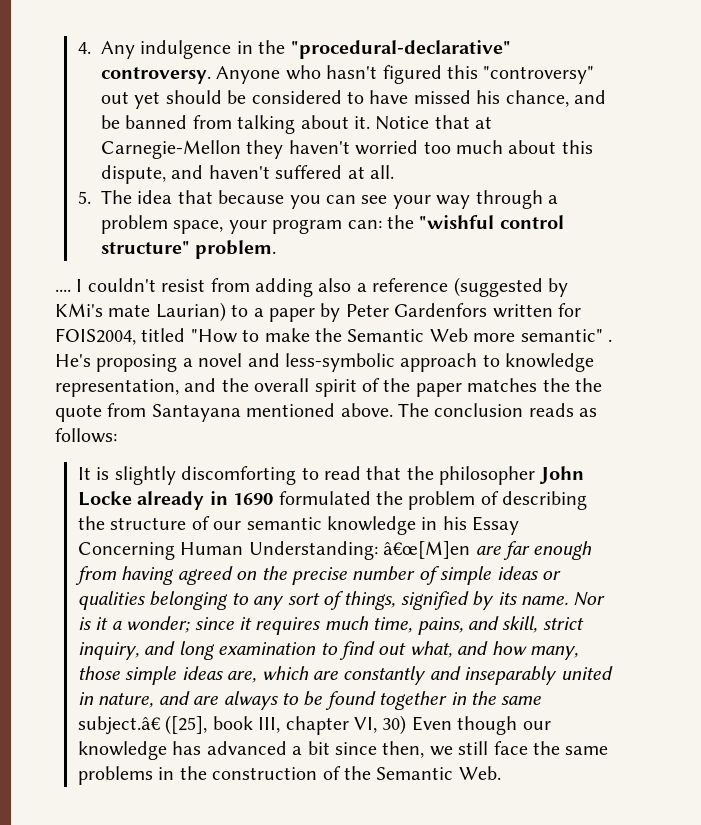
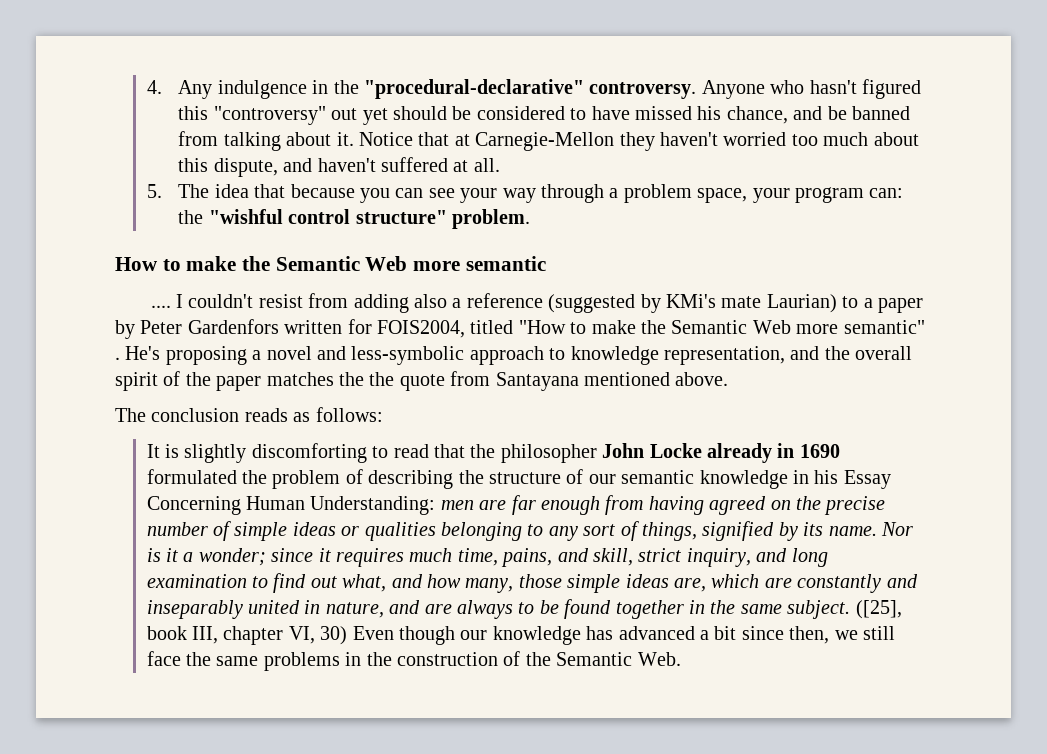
(277, 249) none -> [115,256,546,271] // How to make the Semantic Web more semantic
(393, 410) none -> (729, 379) //
[383,541,471,559] â€œ[M]en -> [440,500,474,510] men
[78,716,161,735] subject.â€ -> [787,600,851,619] subject.

